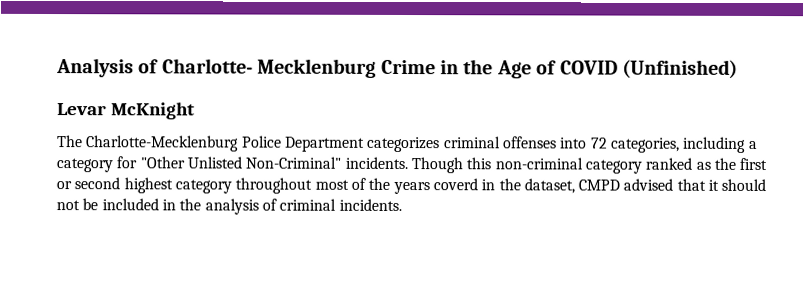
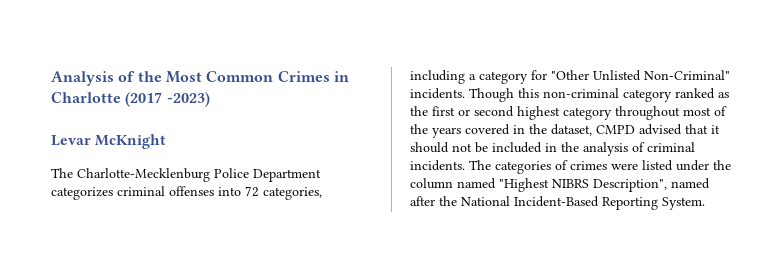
[161,58,738,79] Charlotte- Mecklenburg Crime in the Age of COVID (Unfinished) -> [137,71,349,83] [51,92,210,107] the Most Common Crimes in Charlotte (2017 -2023)
[432,178,478,191] coverd -> [465,124,510,135] covered
(402, 204) none -> [469,160,731,174] [410,178,710,192] [410,196,705,210] The categories of crimes were listed under the column named "Highest NIBRS Description", named after the National Incident-Based Reporting System.

